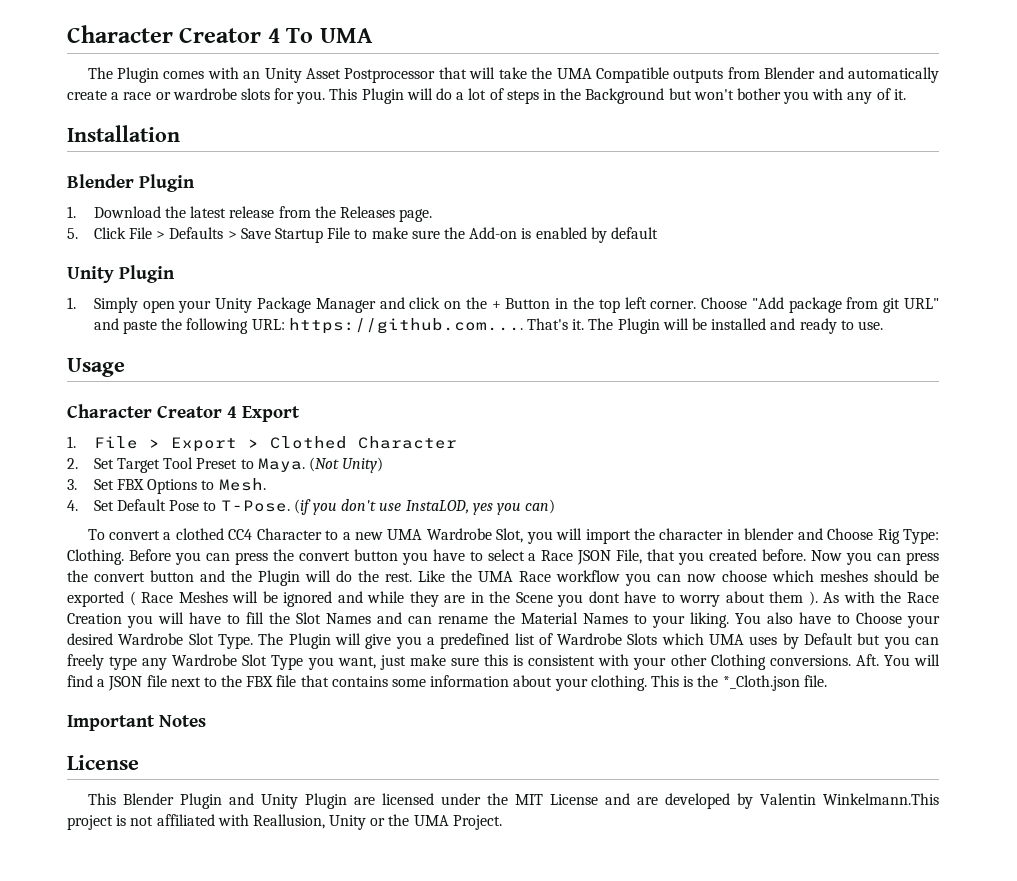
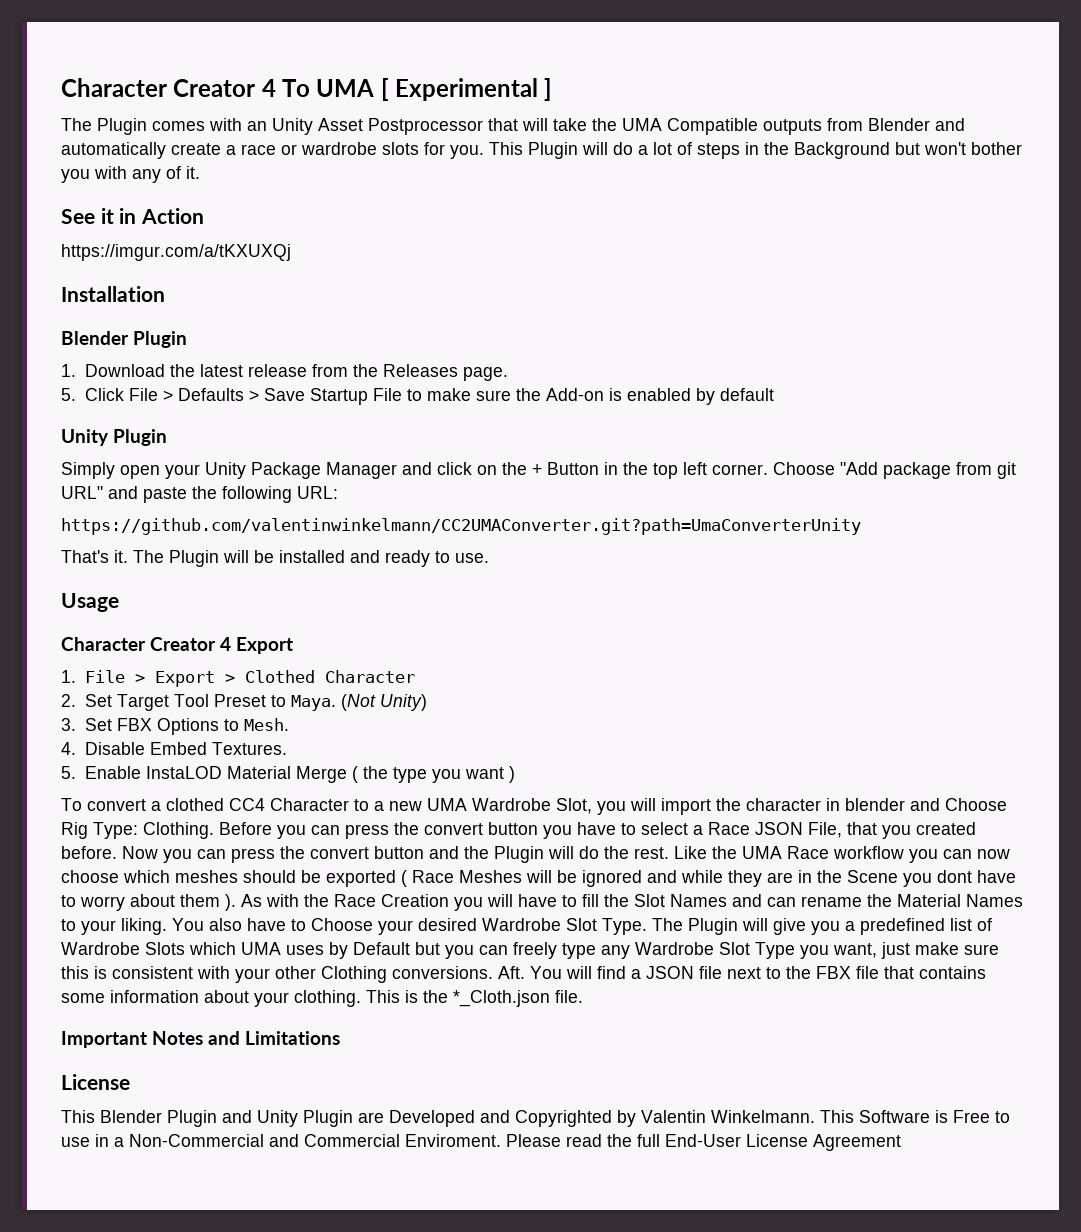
(373, 35) none -> [380,78,553,101] [ Experimental ]
(906, 94) none -> [61,208,205,224] [61,244,291,261] // See it in Action // https://imgur.com/a/tKXUXQj
[67,297,76,309] 1. -> (168, 437) none
[288,318,523,334] https://github.com.... -> [61,518,861,535] // https://github.com/valentinwinkelmann/CC2UMAConverter.git?path=UmaConverterUnity //
[93,499,556,515] Set Default Pose to T-Pose. (if you don't use InstaLOD, yes you can) -> [84,742,287,755] [61,766,515,783] Disable Embed Textures. // 5. Enable InstaLOD Material Merge ( the type you want )
(207, 721) none -> [208,1031,341,1045] and Limitations
[381,793,940,809] [67,814,502,830] licensed under the MIT License and are developed by Valentin Winkelmann.This project is not affiliated with Reallusion, Unity or the UMA Project. -> [389,1110,1010,1127] [61,1134,901,1151] Developed and Copyrighted by Valentin Winkelmann. This Software is Free to use in a Non-Commercial and Commercial Enviroment. Please read the full End-User License Agreement

